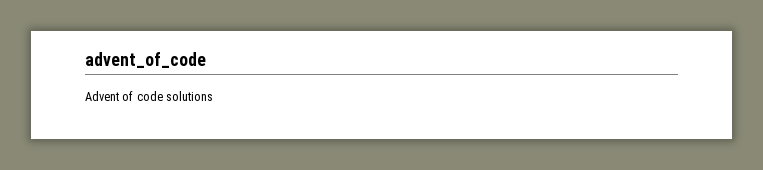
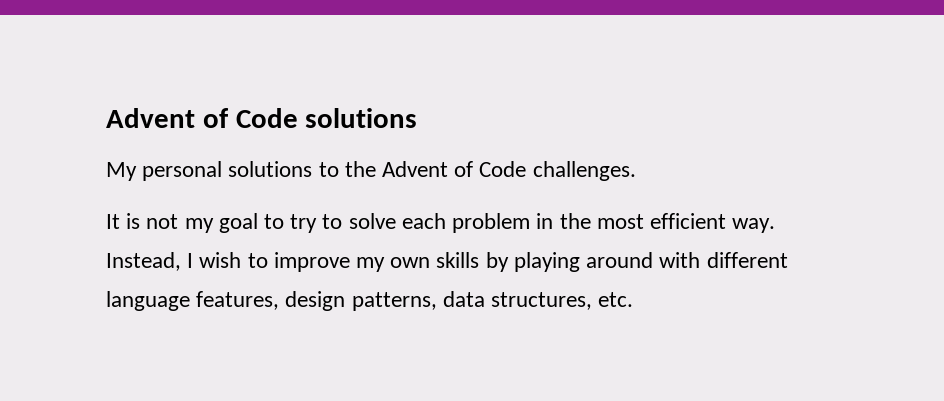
[85,52,206,68] [85,91,214,101] advent_of_code // Advent of code solutions -> [106,108,418,128] [106,161,636,181] [106,213,776,233] [106,252,788,272] [106,291,634,311] Advent of Code solutions // My personal solutions to the Advent of Code challenges. // It is not my goal to try to solve each problem in the most efficient way. Instead, I wish to improve my own skills by playing around with different language features, design patterns, data structures, etc.

